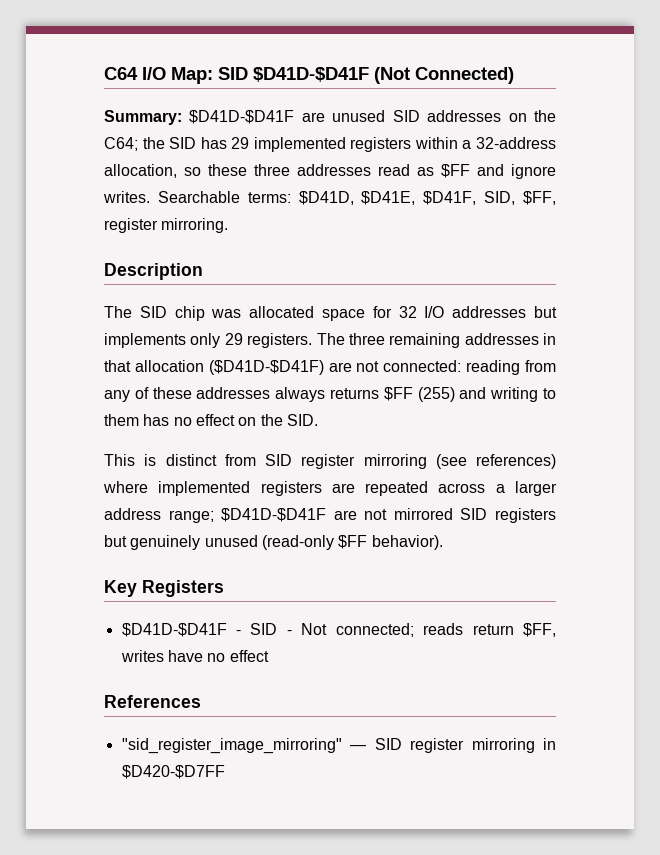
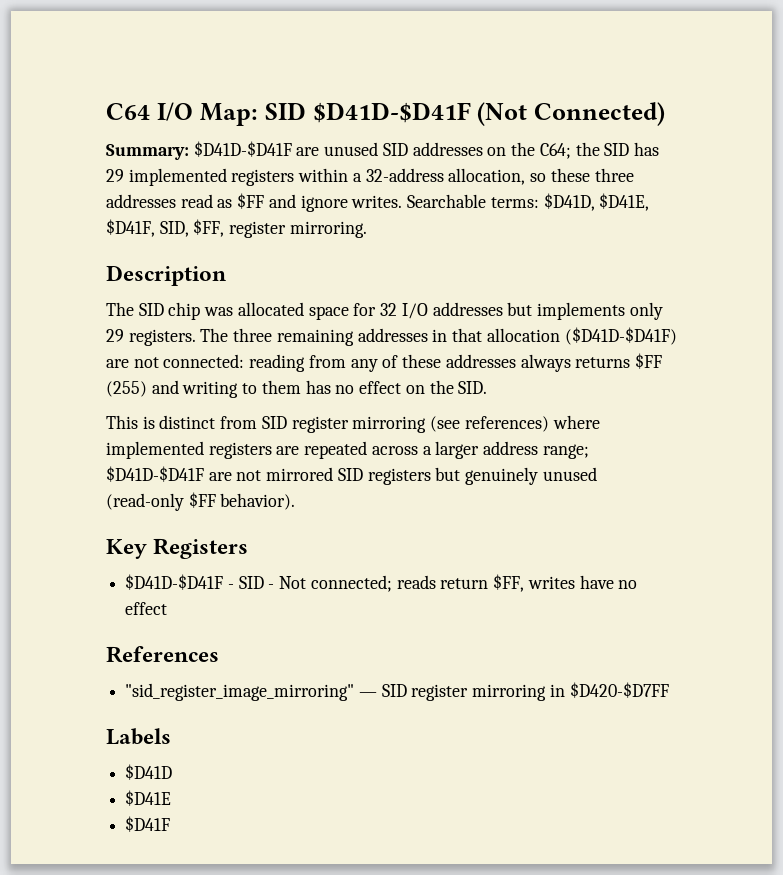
(225, 772) none -> [106,728,171,745] [125,764,173,780] [125,790,172,806] [125,816,171,832] // Labels // $D41D // $D41E // $D41F

